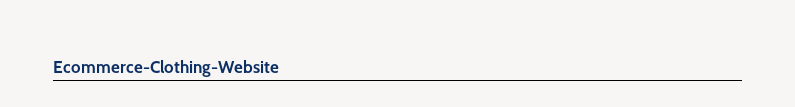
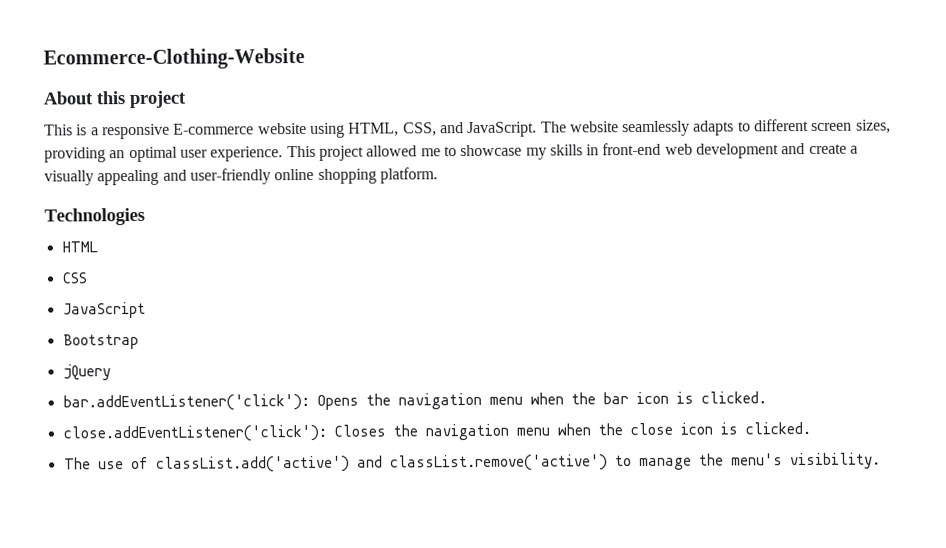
(279, 68) none -> [43,90,187,109] [44,119,891,140] [44,142,859,163] [44,167,438,186] [44,207,145,226] [61,241,98,253] [61,272,88,284] [62,301,146,319] [62,333,139,350] [62,364,111,381] [62,391,767,412] [62,421,811,443] [63,452,881,473] // About this project // This is a responsive E-commerce website using HTML, CSS, and JavaScript. The website seamlessly adapts to different screen sizes, providing an optimal user experience. This project allowed me to showcase my skills in front-end web development and create a visually appealing and user-friendly online shopping platform. // Technologies // HTML // CSS // JavaScript // Bootstrap // jQuery // bar.addEventListener('click'): Opens the navigation menu when the bar icon is clicked. // close.addEventListener('click'): Closes the navigation menu when the close icon is clicked. // The use of classList.add('active') and classList.remove('active') to manage the menu's visibility.

